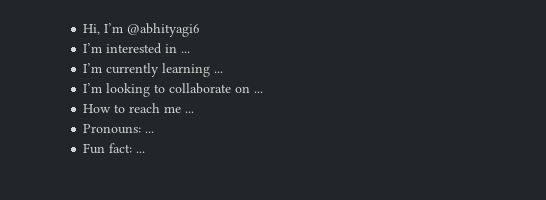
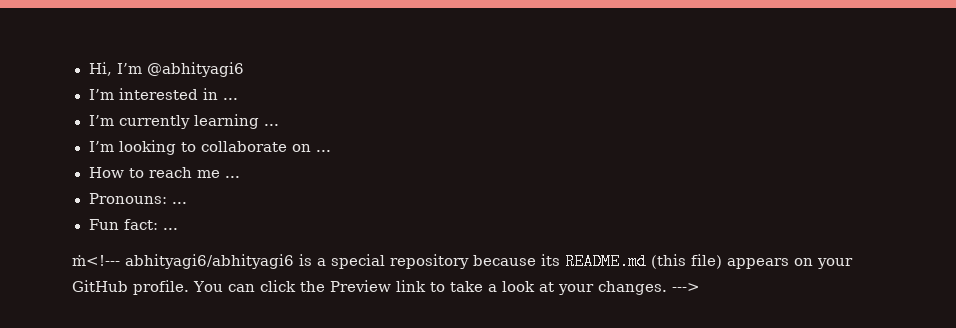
(146, 152) none -> [72,253,853,270] [72,280,700,295] // ṁ<!--- abhityagi6/abhityagi6 is a special repository because its README.md (this file) appears on your GitHub profile. You can click the Preview link to take a look at your changes. --->

